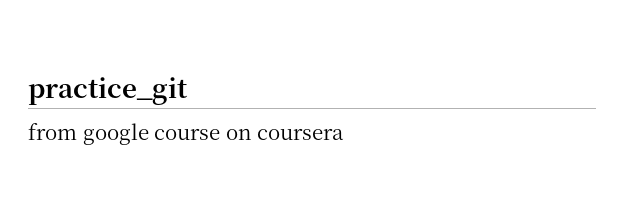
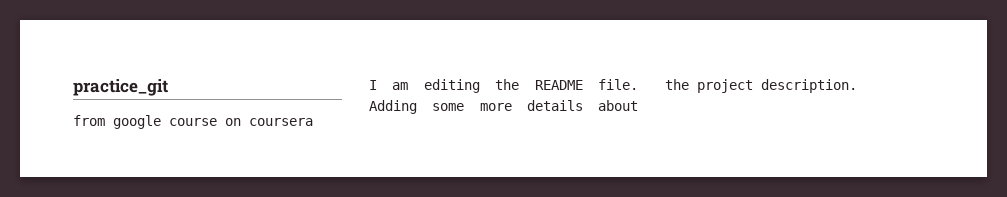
(345, 134) none -> [369,79,638,93] [369,100,638,114] [665,79,857,93] // I am editing the README file. Adding some more details about the project description.

